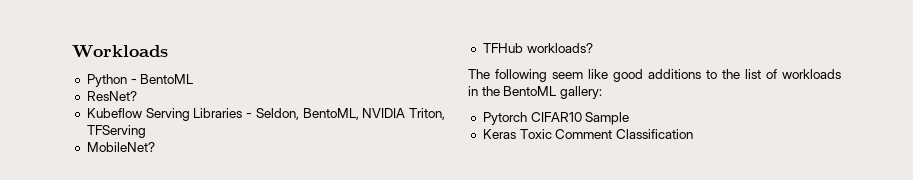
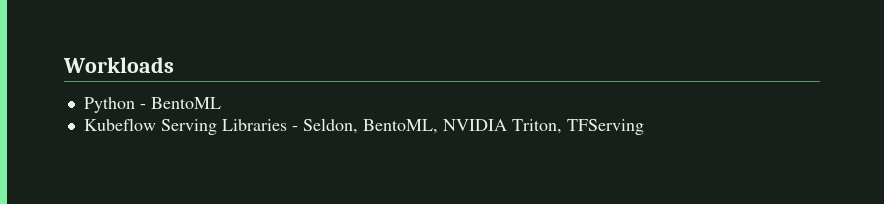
[86,91,137,101] // ResNet? -> (221, 103) none
[86,142,155,152] [482,43,593,53] [468,69,841,82] [468,86,602,99] [482,112,630,125] [482,129,693,139] // MobileNet? // TFHub workloads? // The following seem like good additions to the list of workloads in the BentoML gallery: // Pytorch CIFAR10 Sample // Keras Toxic Comment Classification -> (644, 127) none

